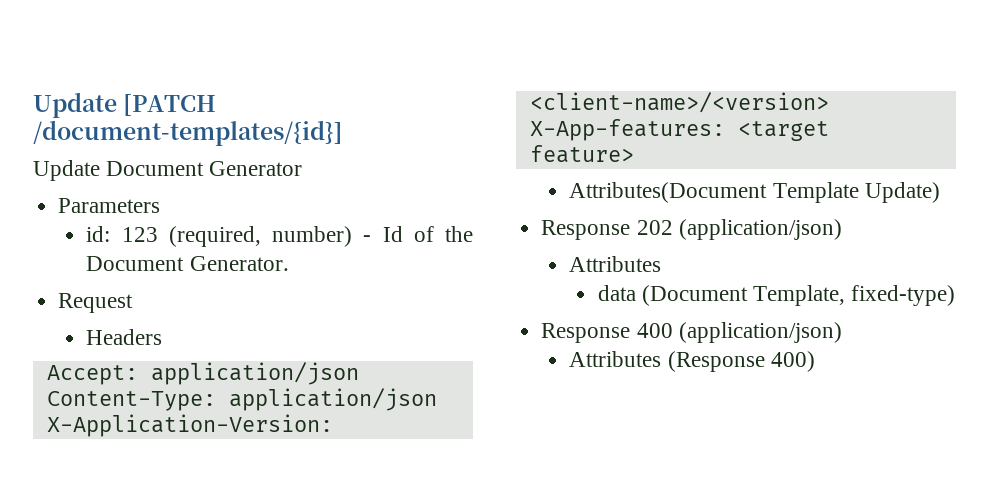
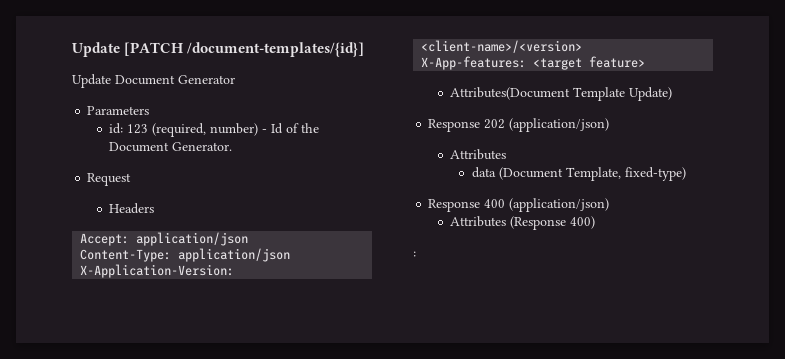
(815, 361) none -> [413,251,416,257] // :

